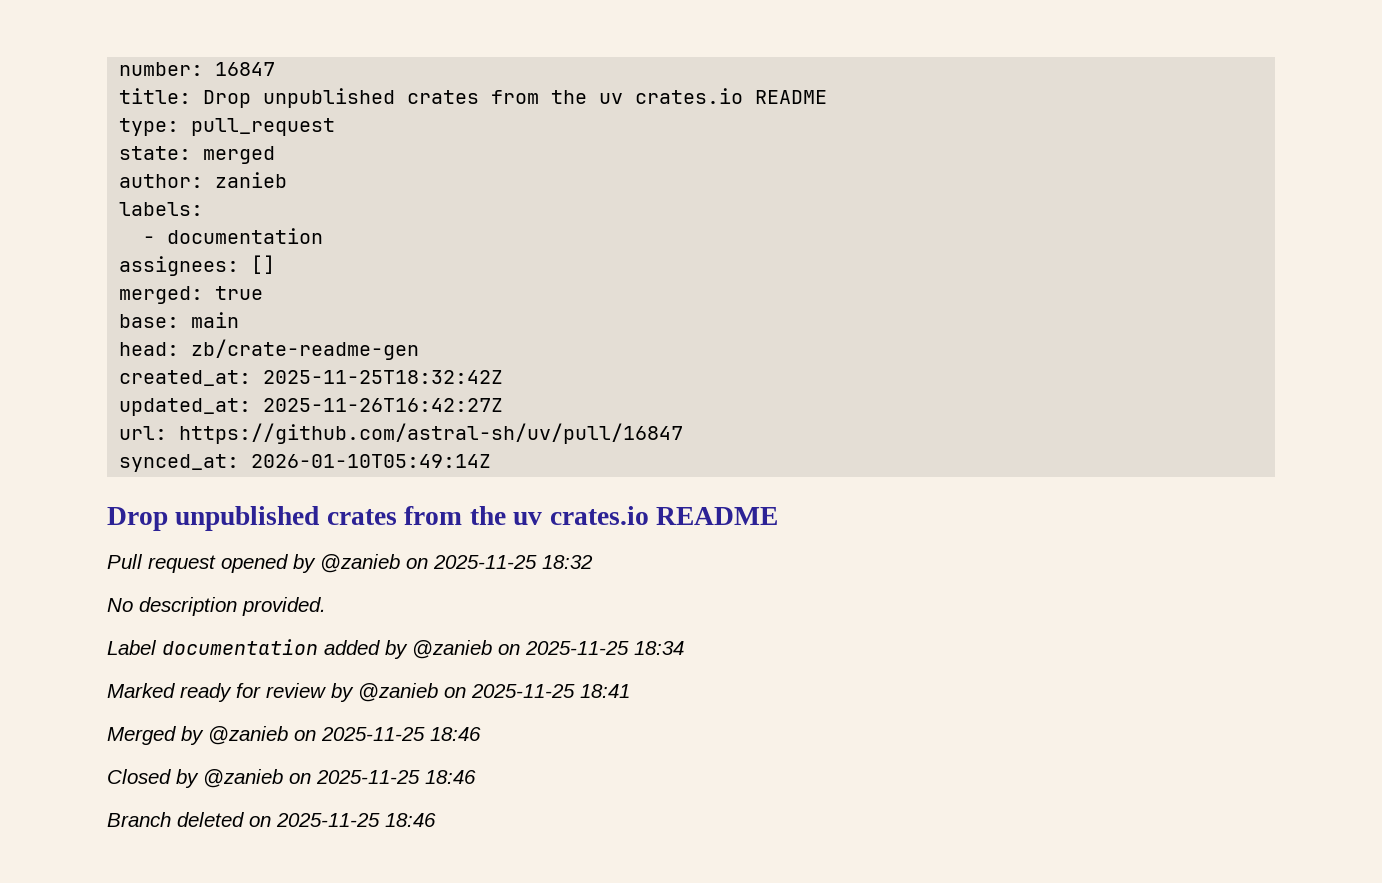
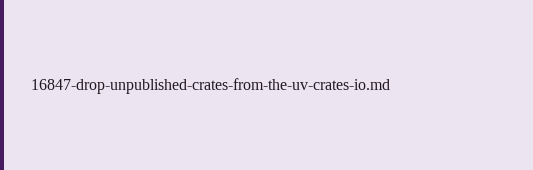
[119,62,276,76] [119,88,828,108] [119,118,336,136] [119,146,276,164] [119,172,288,188] [119,202,204,216] [143,228,324,244] [119,255,276,276] [119,286,264,304] [119,312,240,328] [119,339,420,360] [119,370,504,386] [119,398,504,416] [119,423,684,444] [119,454,492,472] [107,506,778,531] [107,554,593,573] [107,597,326,616] [107,639,684,659] [107,683,630,702] [107,726,481,745] [107,769,476,788] [107,812,436,827] number: 16847 // title: Drop unpublished crates from the uv crates.io README // type: pull_request // state: merged // author: zanieb // labels: // - documentation // assignees: [] // merged: true // base: main // head: zb/crate-readme-gen // created_at: 2025-11-25T18:32:42Z // updated_at: 2025-11-26T16:42:27Z // url: https://github.com/astral-sh/uv/pull/16847 // synced_at: 2026-01-10T05:49:14Z // Drop unpublished crates from the uv crates.io README // Pull request opened by @zanieb on 2025-11-25 18:32 // No description provided. // Label documentation added by @zanieb on 2025-11-25 18:34 // Marked ready for review by @zanieb on 2025-11-25 18:41 // Merged by @zanieb on 2025-11-25 18:46 // Closed by @zanieb on 2025-11-25 18:46 // Branch deleted on 2025-11-25 18:46 -> [31,78,390,94] 16847-drop-unpublished-crates-from-the-uv-crates-io.md

